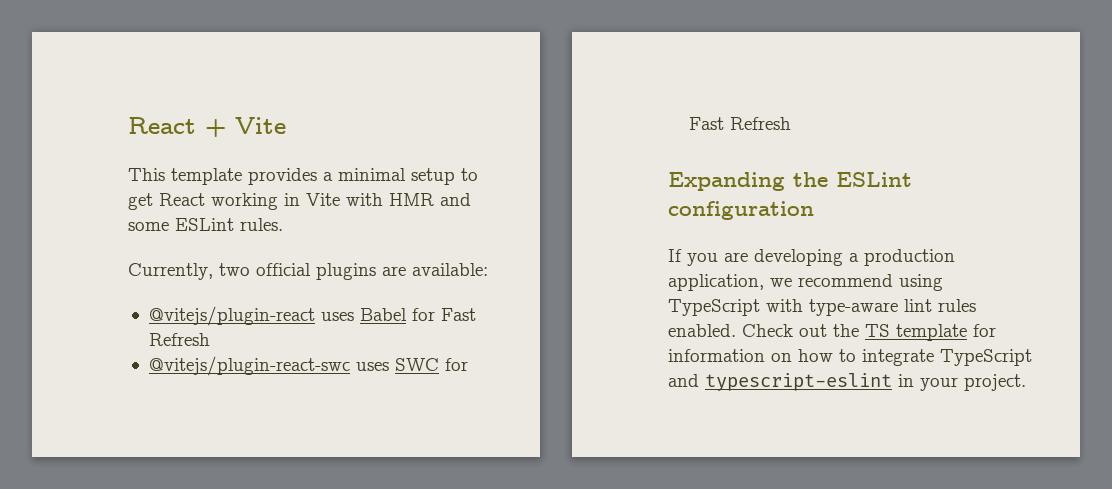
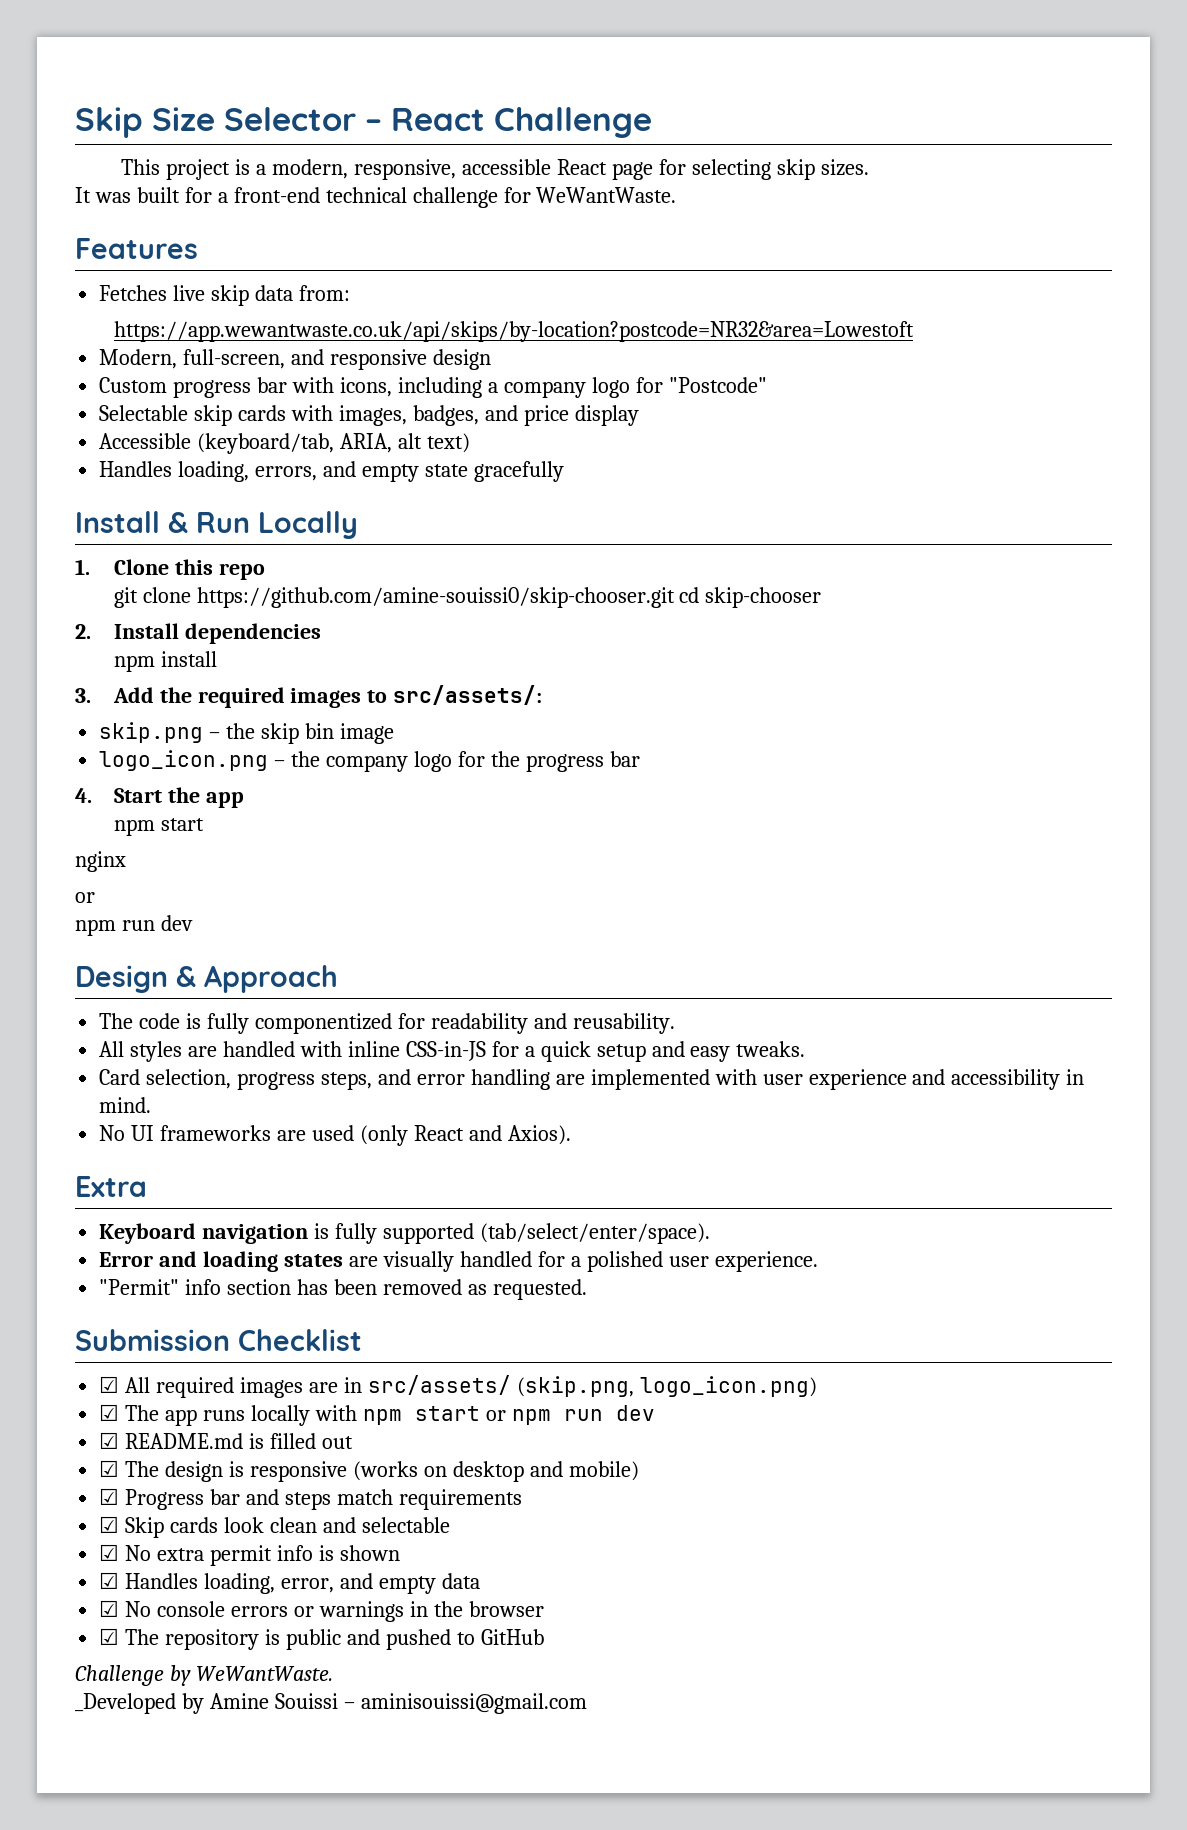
[128,117,286,137] [128,168,478,185] [128,193,471,210] [128,218,283,231] [128,263,488,280] [148,306,476,326] [148,333,210,346] [148,356,468,376] [688,117,791,130] [668,172,912,191] [668,201,814,220] [668,249,955,266] [668,274,943,291] [668,299,976,316] [668,324,996,341] [668,349,1032,366] [668,373,1026,391] React + Vite // This template provides a minimal setup to get React working in Vite with HMR and some ESLint rules. // Currently, two official plugins are available: // @vitejs/plugin-react uses Babel for Fast Refresh // @vitejs/plugin-react-swc uses SWC for Fast Refresh // Expanding the ESLint configuration // If you are developing a production application, we recommend using TypeScript with type-aware lint rules enabled. Check out the TS template for information on how to integrate TypeScript and typescript-eslint in your project. -> [75,107,652,138] [121,159,869,180] [75,187,677,208] [75,238,198,259] [99,285,350,306] [113,321,914,342] [99,349,491,370] [99,377,767,398] [99,405,639,426] [99,433,470,454] [99,461,564,482] [75,511,358,539] [75,559,265,580] [113,587,822,608] [75,623,321,644] [113,651,217,672] [75,685,543,708] [99,722,394,744] [99,750,640,772] [75,787,244,808] [113,818,204,836] [75,851,126,872] [75,892,95,903] [75,915,193,936] [75,965,338,993] [99,1013,675,1034] [99,1041,806,1062] [99,1069,1085,1090] [99,1097,152,1113] [99,1125,571,1146] [75,1176,147,1197] [99,1223,710,1244] [99,1251,818,1272] [99,1279,587,1300] [75,1329,362,1351] [99,1375,817,1398] [99,1404,655,1426] [99,1432,353,1449] [99,1460,639,1482] [99,1488,522,1510] [99,1516,450,1538] [99,1544,400,1566] [99,1572,480,1594] [99,1600,544,1622] [99,1628,544,1650] [75,1665,333,1686] [75,1693,587,1714] Skip Size Selector – React Challenge // This project is a modern, responsive, accessible React page for selecting skip sizes. // It was built for a front-end technical challenge for WeWantWaste. // Features // Fetches live skip data from: // https://app.wewantwaste.co.uk/api/skips/by-location?postcode=NR32&area=Lowestoft // Modern, full-screen, and responsive design // Custom progress bar with icons, including a company logo for "Postcode" // Selectable skip cards with images, badges, and price display // Accessible (keyboard/tab, ARIA, alt text) // Handles loading, errors, and empty state gracefully // Install & Run Locally // 1. Clone this repo // git clone https://github.com/amine-souissi0/skip-chooser.git cd skip-chooser // 2. Install dependencies // npm install // 3. Add the required images to src/assets/: // skip.png – the skip bin image // logo_icon.png – the company logo for the progress bar // 4. Start the app // npm start // nginx // or // npm run dev // Design & Approach // The code is fully componentized for readability and reusability. // All styles are handled with inline CSS-in-JS for a quick setup and easy tweaks. // Card selection, progress steps, and error handling are implemented with user experience and accessibility in mind. // No UI frameworks are used (only React and Axios). // Extra // Keyboard navigation is fully supported (tab/select/enter/space). // Error and loading states are visually handled for a polished user experience. // "Permit" info section has been removed as requested. // Submission Checklist // ☑ All required images are in src/assets/ (skip.png, logo_icon.png) // ☑ The app runs locally with npm start or npm run dev // ☑ README.md is filled out // ☑ The design is responsive (works on desktop and mobile) // ☑ Progress bar and steps match requirements // ☑ Skip cards look clean and selectable // ☑ No extra permit info is shown // ☑ Handles loading, error, and empty data // ☑ No console errors or warnings in the browser // ☑ The repository is public and pushed to GitHub // Challenge by WeWantWaste. // _Developed by Amine Souissi – aminisouissi@gmail.com

